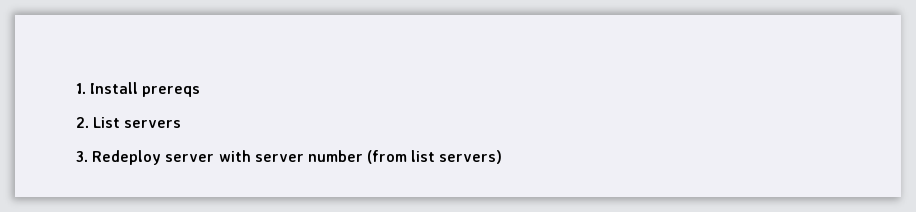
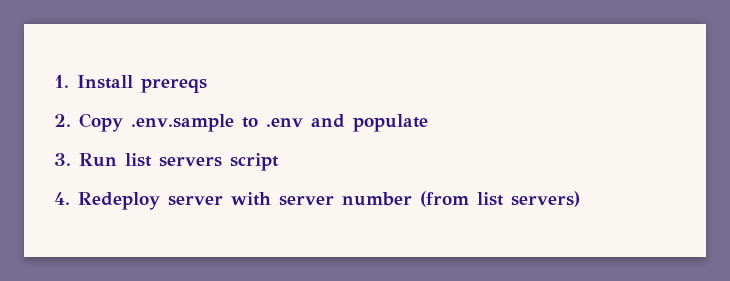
[93,117,182,128] [76,151,88,162] List servers // 3. -> [79,113,428,132] [54,153,279,171] [54,192,70,205] Copy .env.sample to .env and populate // 3. Run list servers script // 4.

